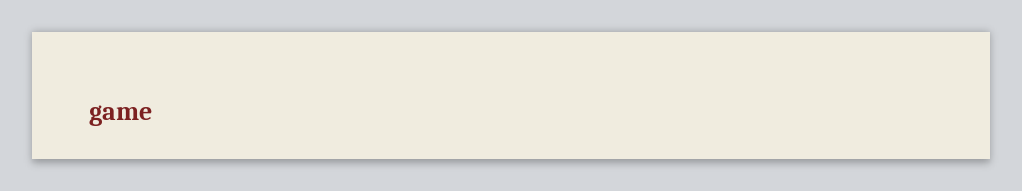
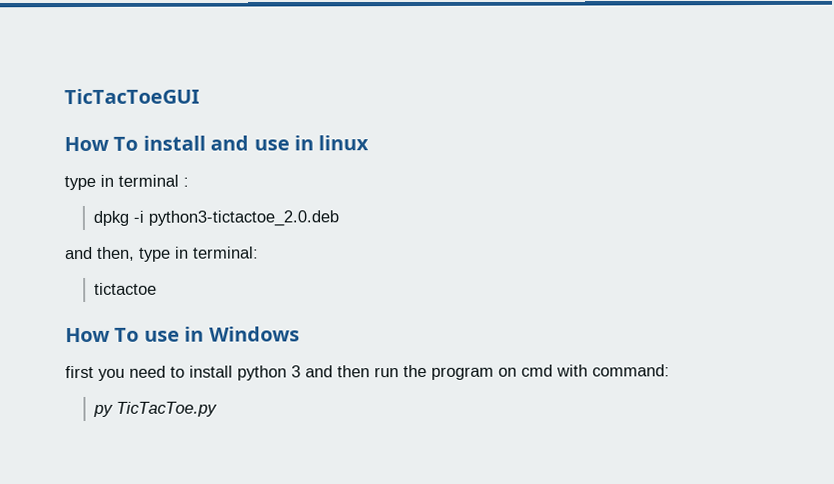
[89,105,152,126] game -> [64,88,200,105] [64,135,370,152] [64,174,189,191] [93,210,340,227] [65,246,259,262] [94,282,158,295] [65,326,300,343] [65,364,670,381] [93,401,219,417] TicTacToeGUI // How To install and use in linux // type in terminal : // dpkg -i python3-tictactoe_2.0.deb // and then, type in terminal: // tictactoe // How To use in Windows // first you need to install python 3 and then run the program on cmd with command: // py TicTacToe.py

